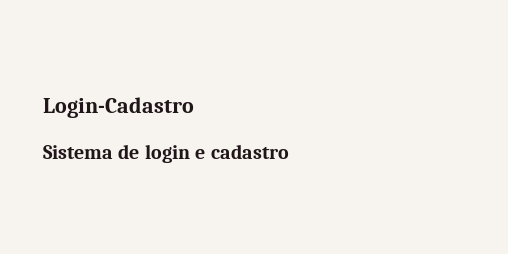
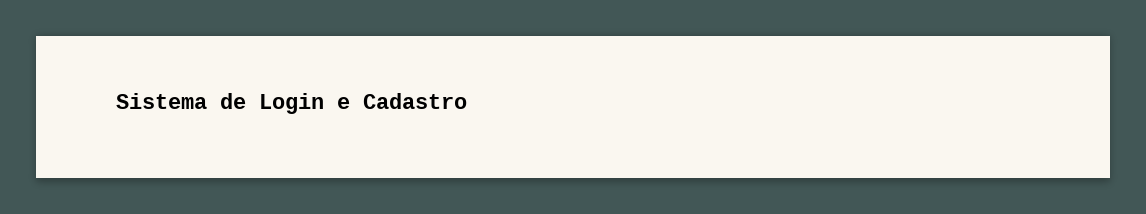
[43,97,194,118] Login-Cadastro // -> (116, 101) none
[144,144,289,163] login e cadastro -> [259,93,467,114] Login e Cadastro

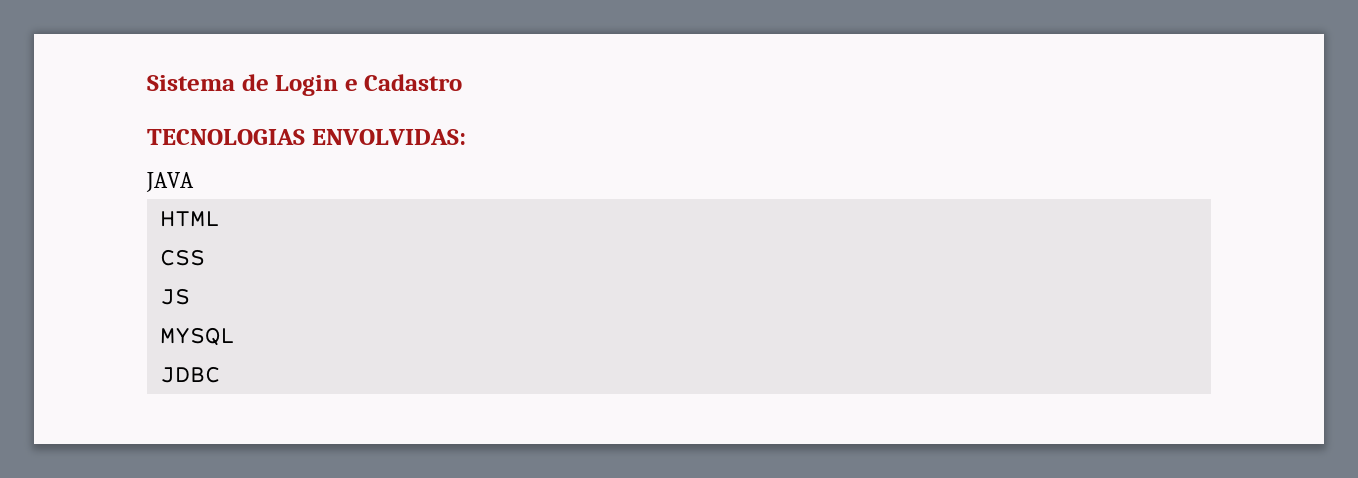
(467, 101) none -> [147,129,466,145] [146,172,194,192] [160,211,221,227] [160,249,206,266] [160,288,191,305] [160,327,236,346] [160,366,221,383] // TECNOLOGIAS ENVOLVIDAS: // JAVA // HTML // CSS // JS // MYSQL // JDBC

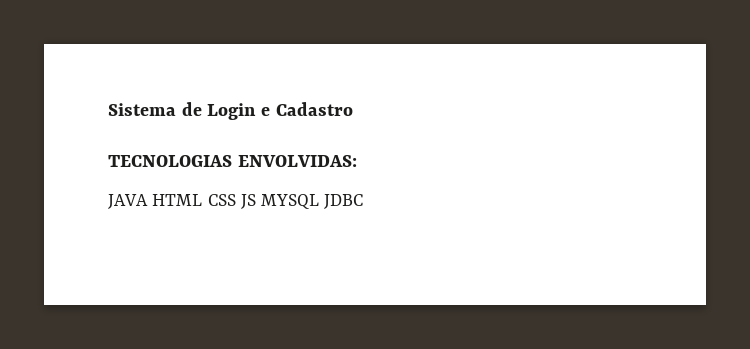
(194, 182) // -> (148, 201) none
(221, 219) // -> (203, 200) none
(206, 257) // -> (236, 200) none
(191, 296) // -> (256, 201) none
(236, 336) // -> (320, 201) none

